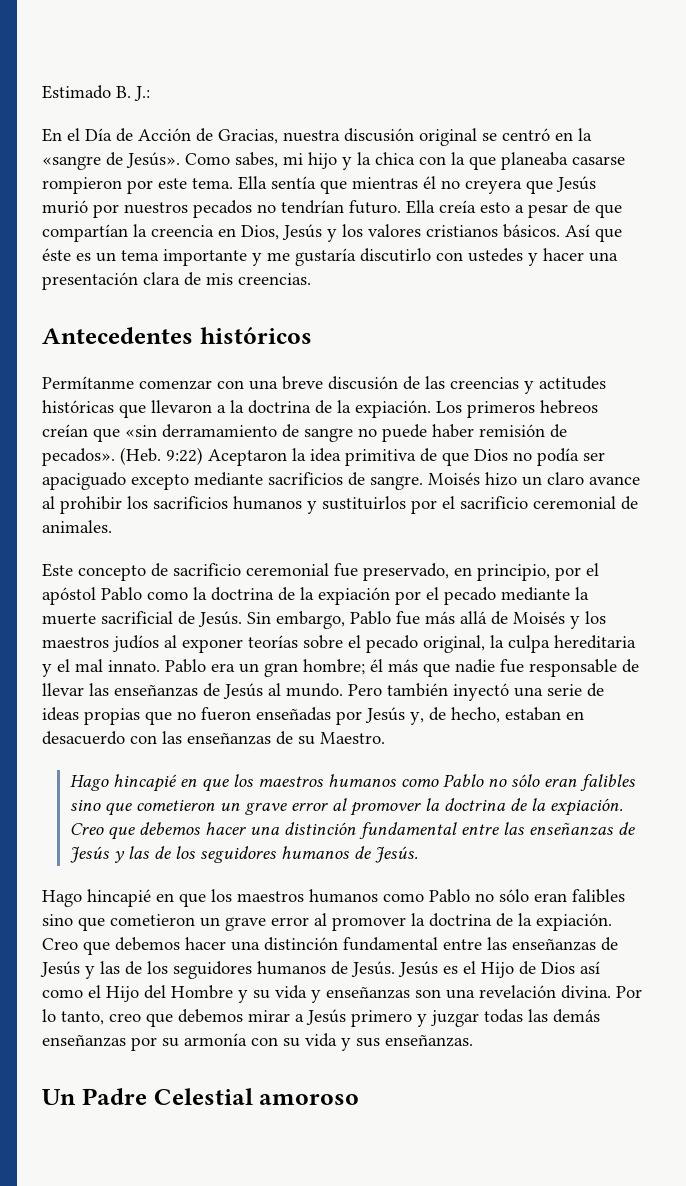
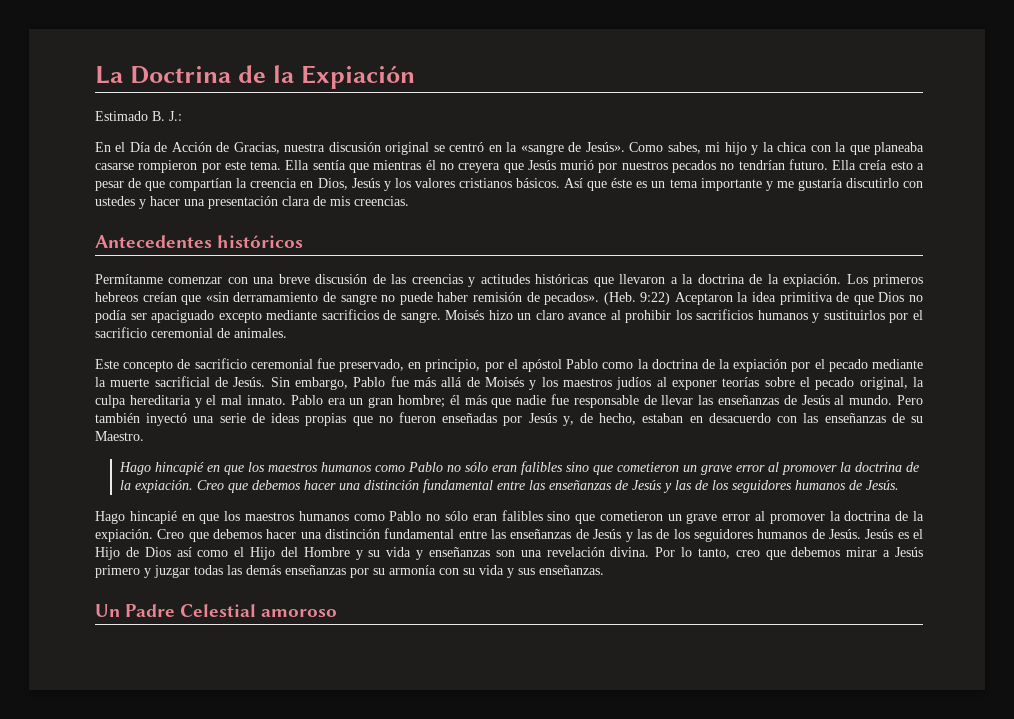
(42, 92) none -> [95,65,415,89] La Doctrina de la Expiación //

